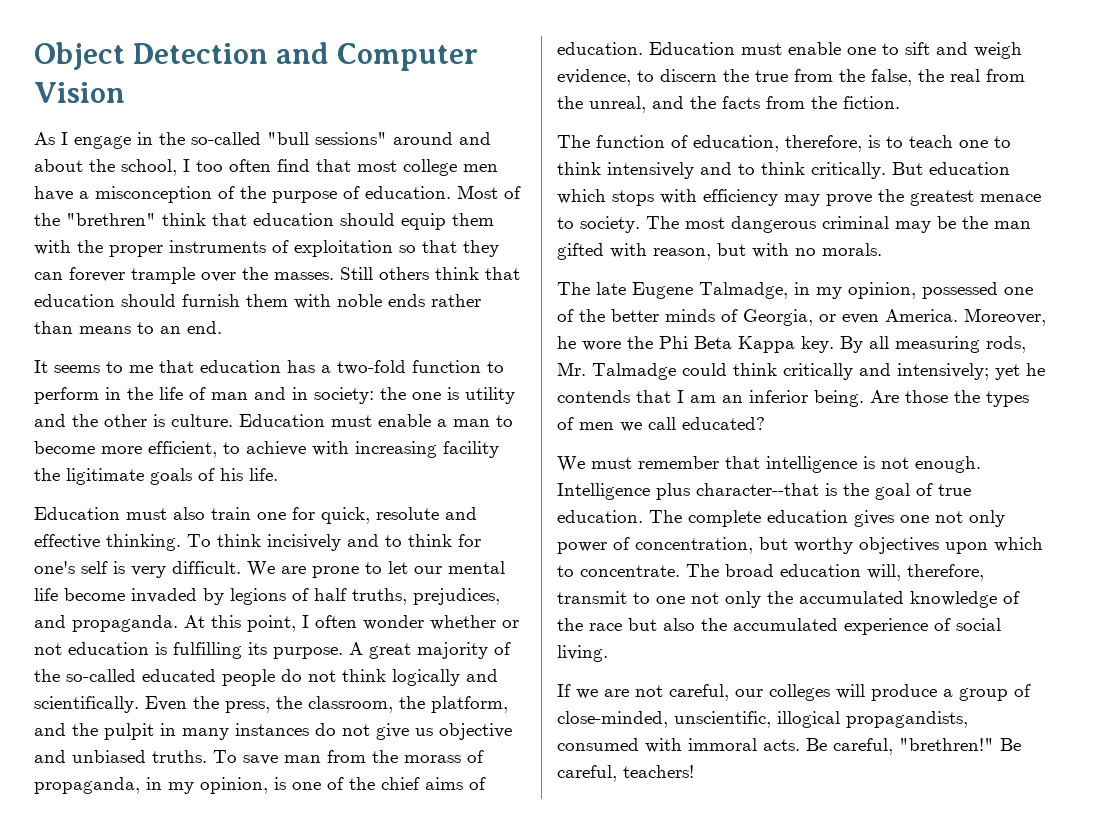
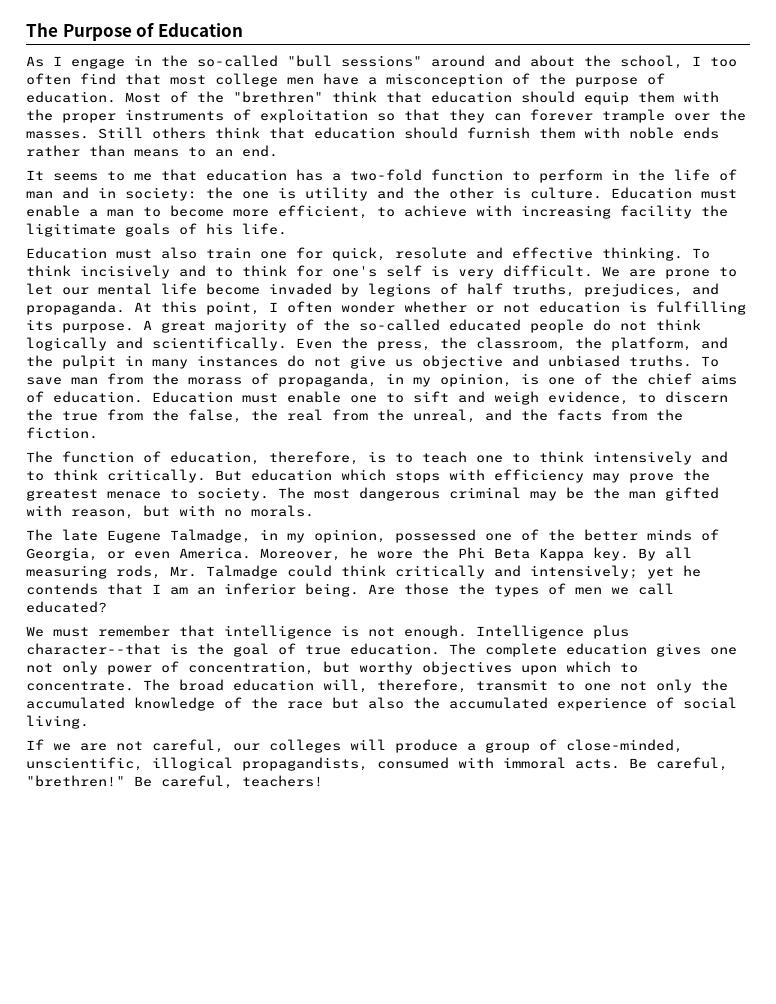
[34,42,479,71] [34,82,125,103] Object Detection and Computer Vision -> [26,23,243,41] The Purpose of Education

